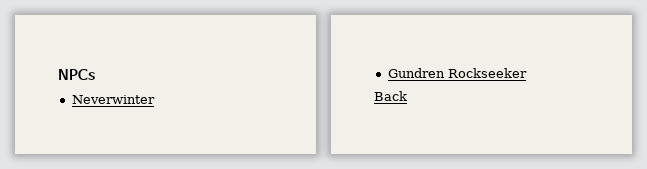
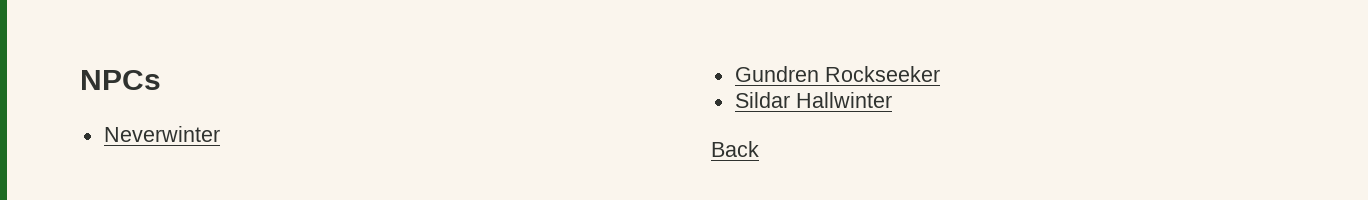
(527, 73) none -> [734,92,892,108] // Sildar Hallwinter

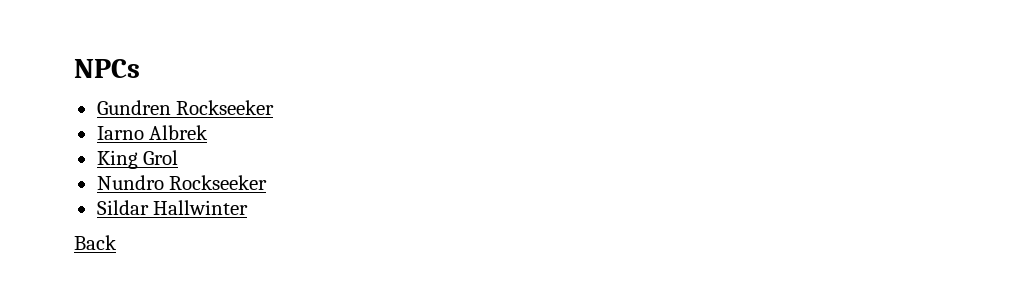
[103,126,220,142] [734,66,819,82] Neverwinter // Gundren -> [96,100,275,115] [96,125,209,140] [96,150,179,169] [96,175,164,190] Gundren Rockseeker // Iarno Albrek // King Grol // Nundro

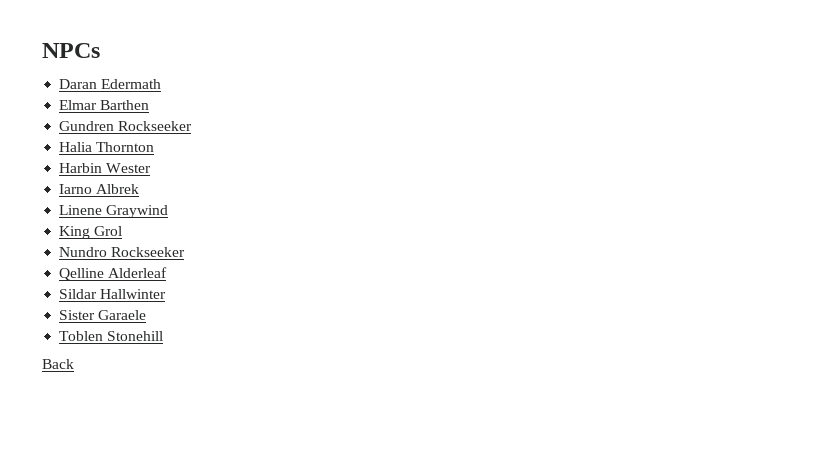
[96,100,275,115] Gundren Rockseeker -> [59,79,162,89] [59,100,150,110] [59,121,193,131] [59,142,155,152] [59,163,152,173] Daran Edermath // Elmar Barthen // Gundren Rockseeker // Halia Thornton // Harbin Wester
(209, 132) none -> [59,205,169,218] // Linene Graywind
(268, 182) none -> [59,267,168,281] // Qelline Alderleaf
(249, 207) none -> [59,310,147,320] [59,331,164,341] // Sister Garaele // Toblen Stonehill

